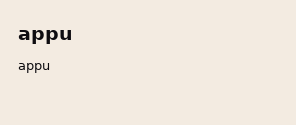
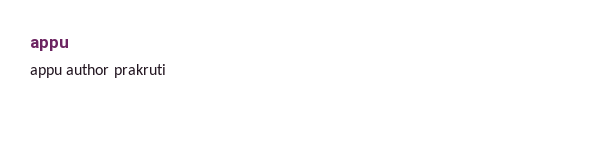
(50, 68) none -> [66,64,166,78] author prakruti

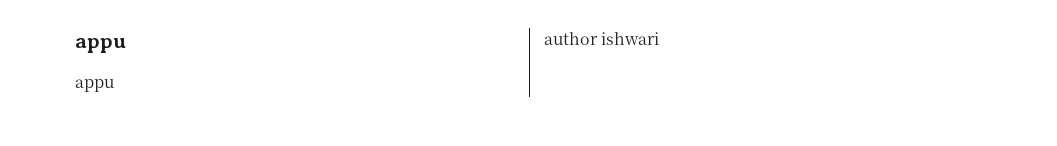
[66,64,166,78] author prakruti -> [544,32,660,45] // author ishwari

